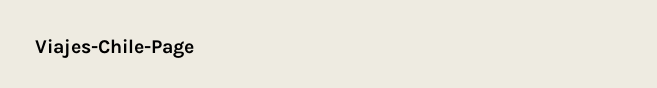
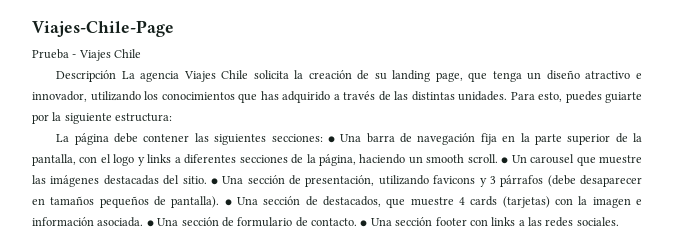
(194, 48) none -> [32,49,142,61] [56,70,642,82] [32,91,642,103] [32,112,173,124] [56,133,642,145] [32,154,642,166] [32,175,642,187] [32,196,642,208] [32,217,619,227] // Prueba - Viajes Chile // Descripción La agencia Viajes Chile solicita la creación de su landing page, que tenga un diseño atractivo e innovador, utilizando los conocimientos que has adquirido a través de las distintas unidades. Para esto, puedes guiarte por la siguiente estructura: // La página debe contener las siguientes secciones: ● Una barra de navegación fija en la parte superior de la pantalla, con el logo y links a diferentes secciones de la página, haciendo un smooth scroll. ● Un carousel que muestre las imágenes destacadas del sitio. ● Una sección de presentación, utilizando favicons y 3 párrafos (debe desaparecer en tamaños pequeños de pantalla). ● Una sección de destacados, que muestre 4 cards (tarjetas) con la imagen e información asociada. ● Una sección de formulario de contacto. ● Una sección footer con links a las redes sociales.

